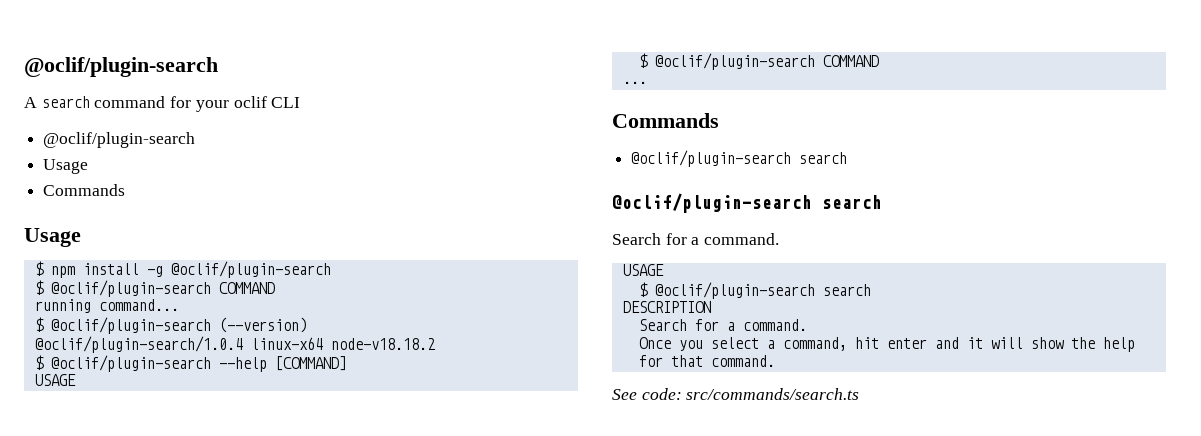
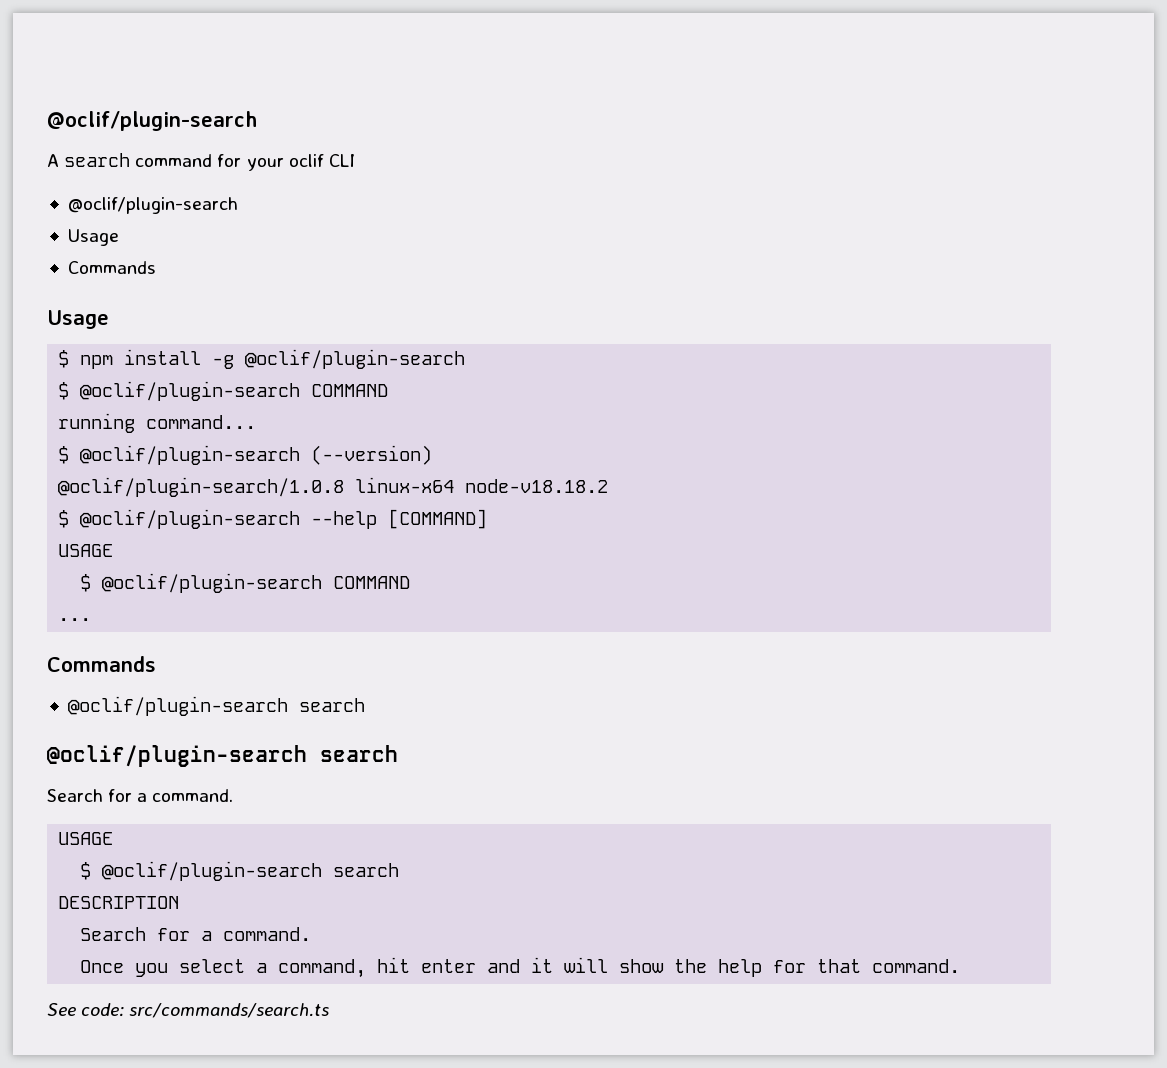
[34,336,243,353] @oclif/plugin-search/1.0.4 -> [58,477,345,497] @oclif/plugin-search/1.0.8

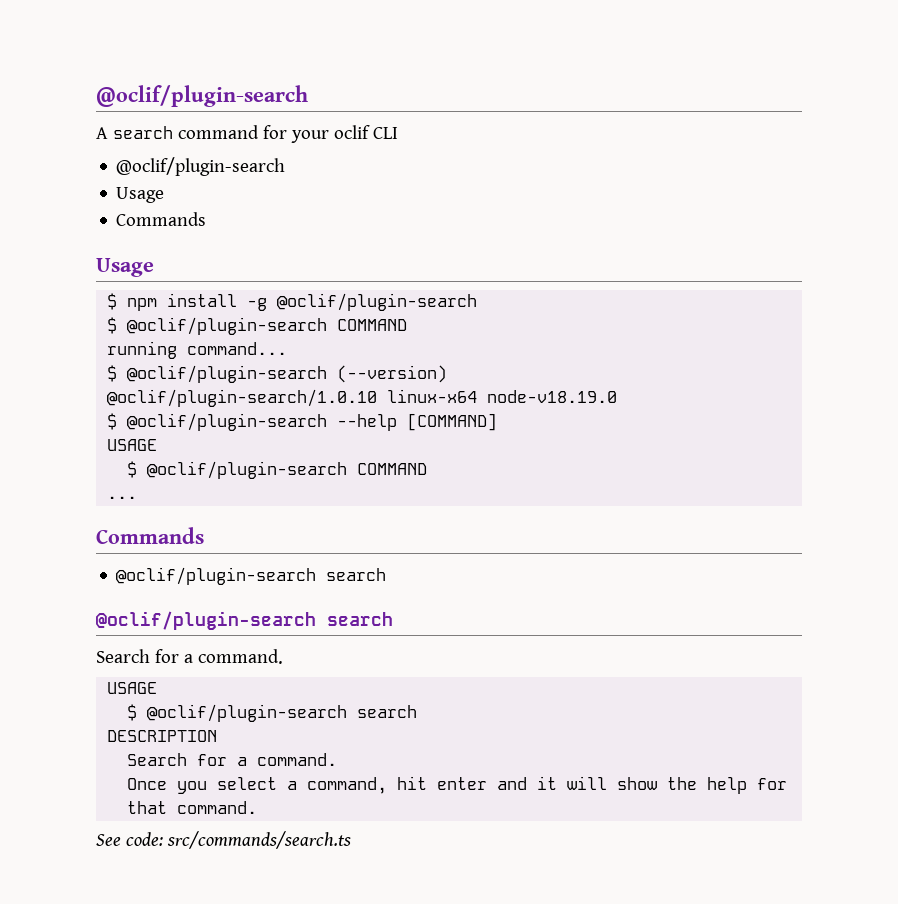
[58,477,609,497] @oclif/plugin-search/1.0.8 linux-x64 node-v18.18.2 -> [107,389,618,407] @oclif/plugin-search/1.0.10 linux-x64 node-v18.19.0

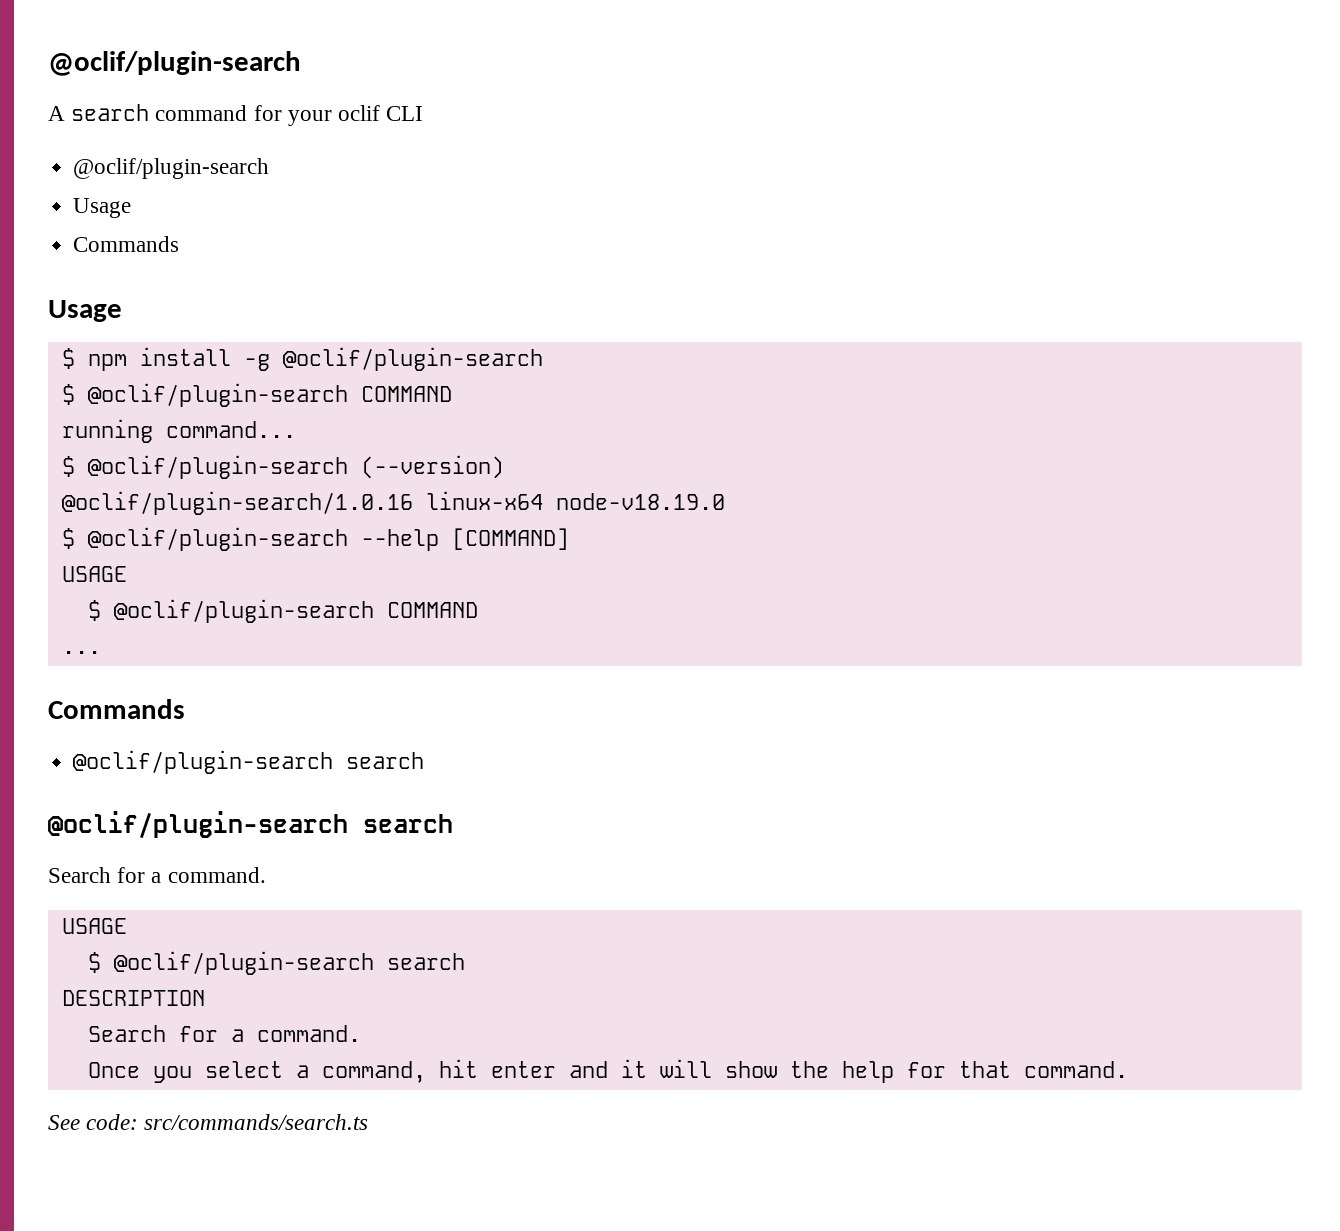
[107,389,378,407] @oclif/plugin-search/1.0.10 -> [61,491,413,515] @oclif/plugin-search/1.0.16

